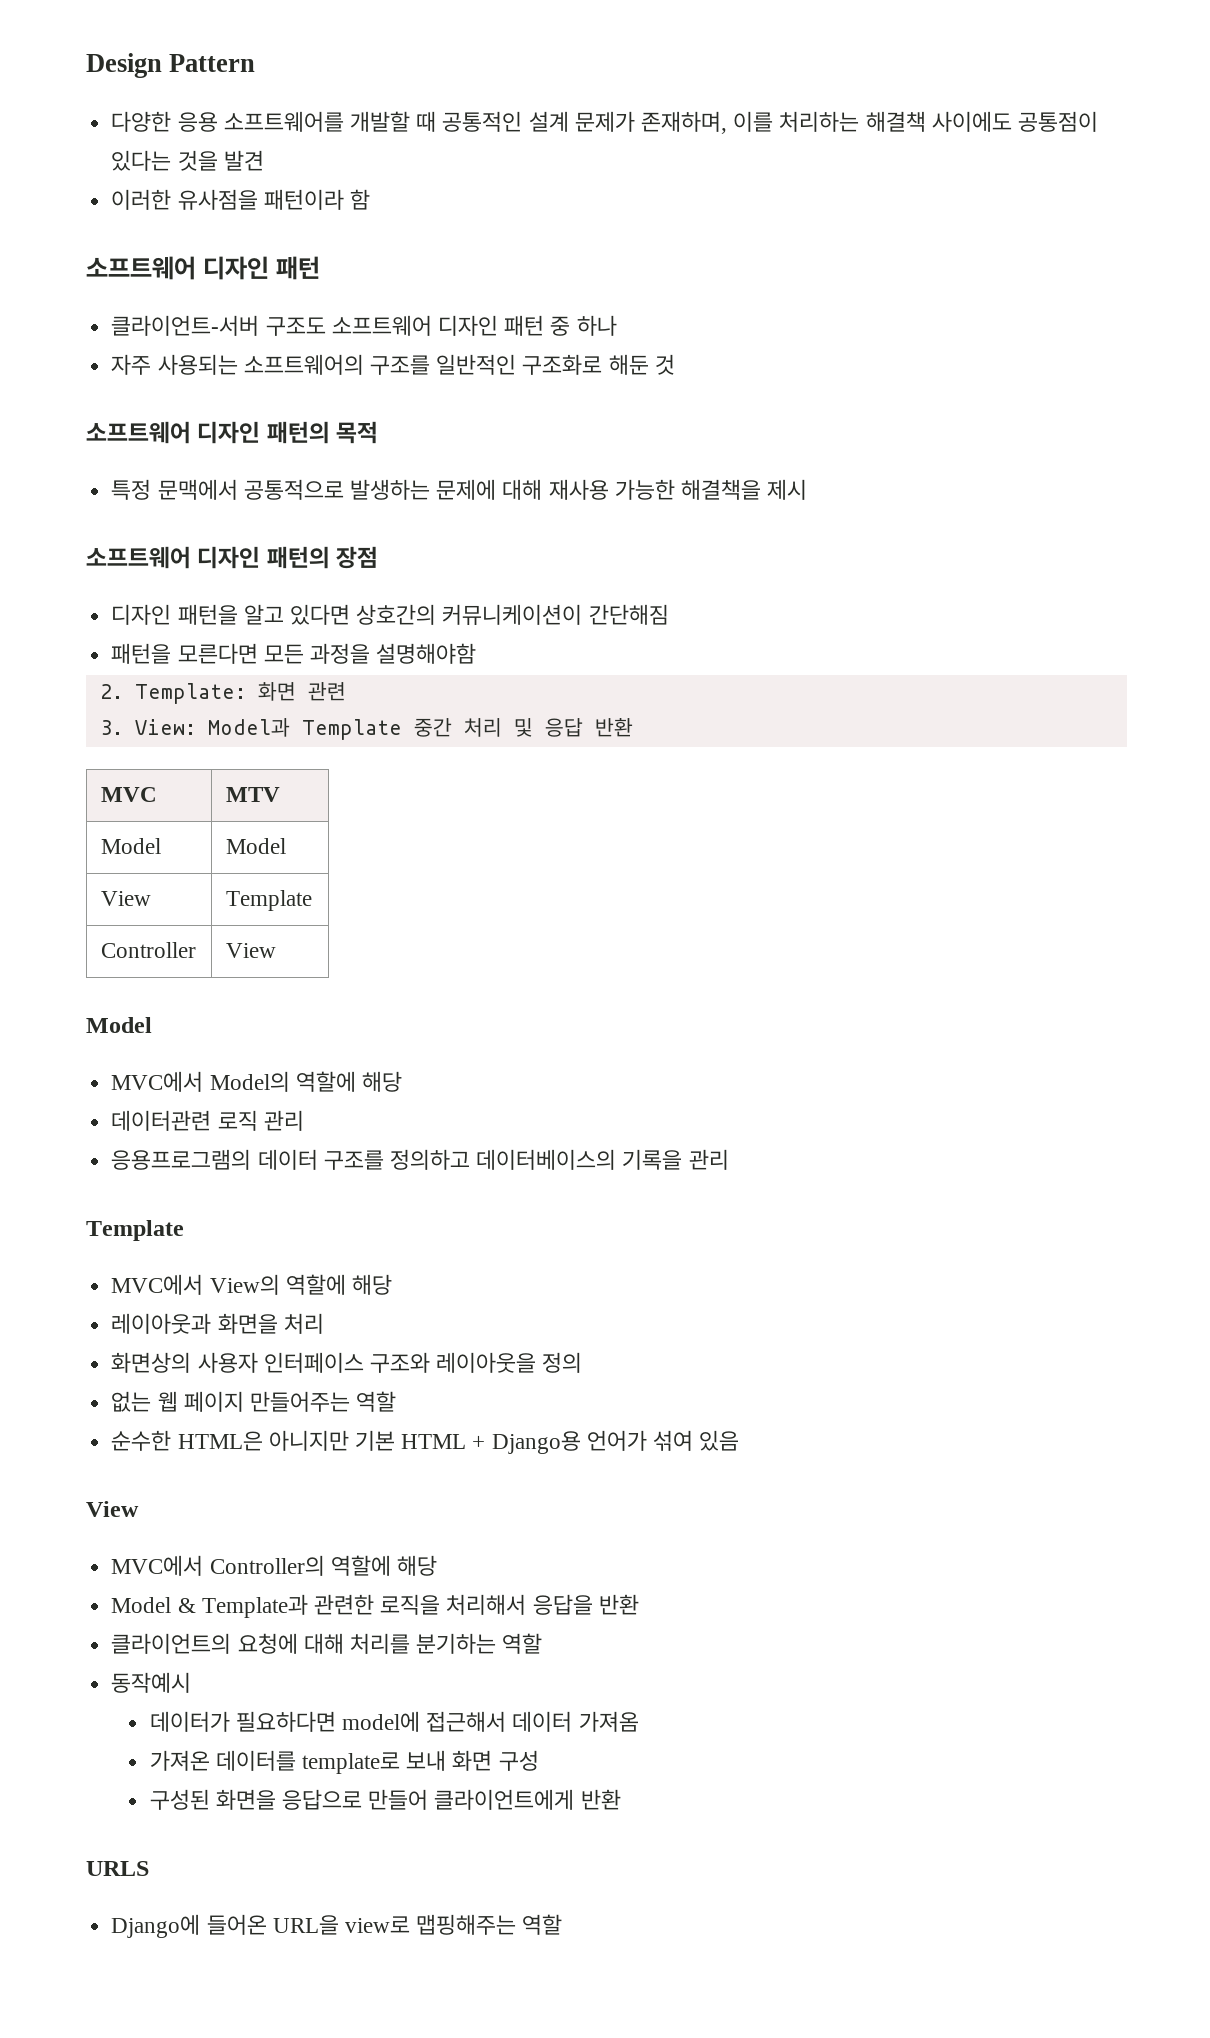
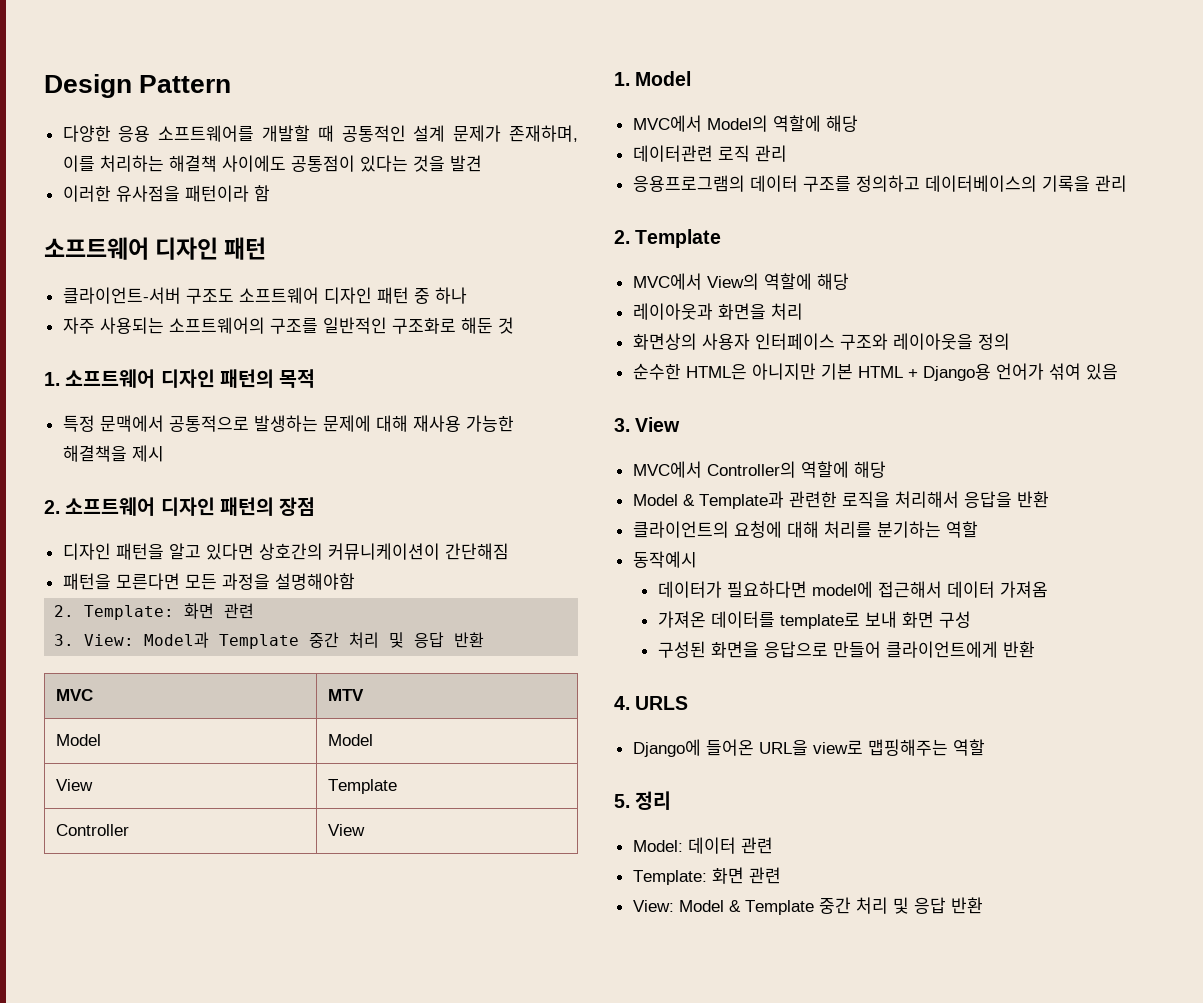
(675, 364) none -> [44,372,60,386] 1.
(808, 489) none -> [44,500,60,514] 2.
(276, 950) none -> [614,72,630,86] 1.
(729, 1159) none -> [614,230,630,244] 2.
[111,1391,397,1412] // 없는 웹 페이지 만들어주는 역할 -> (1010, 341) none
(740, 1440) none -> [614,418,630,432] 3.
(621, 1799) none -> [614,696,630,710] 4.
(563, 1924) none -> [614,791,672,810] [632,837,773,854] [632,867,781,885] [632,897,983,915] // 5. 정리 // Model: 데이터 관련 // Template: 화면 관련 // View: Model & Template 중간 처리 및 응답 반환

